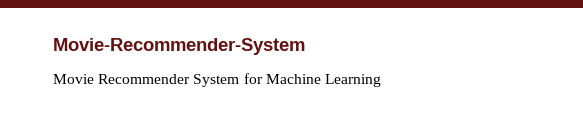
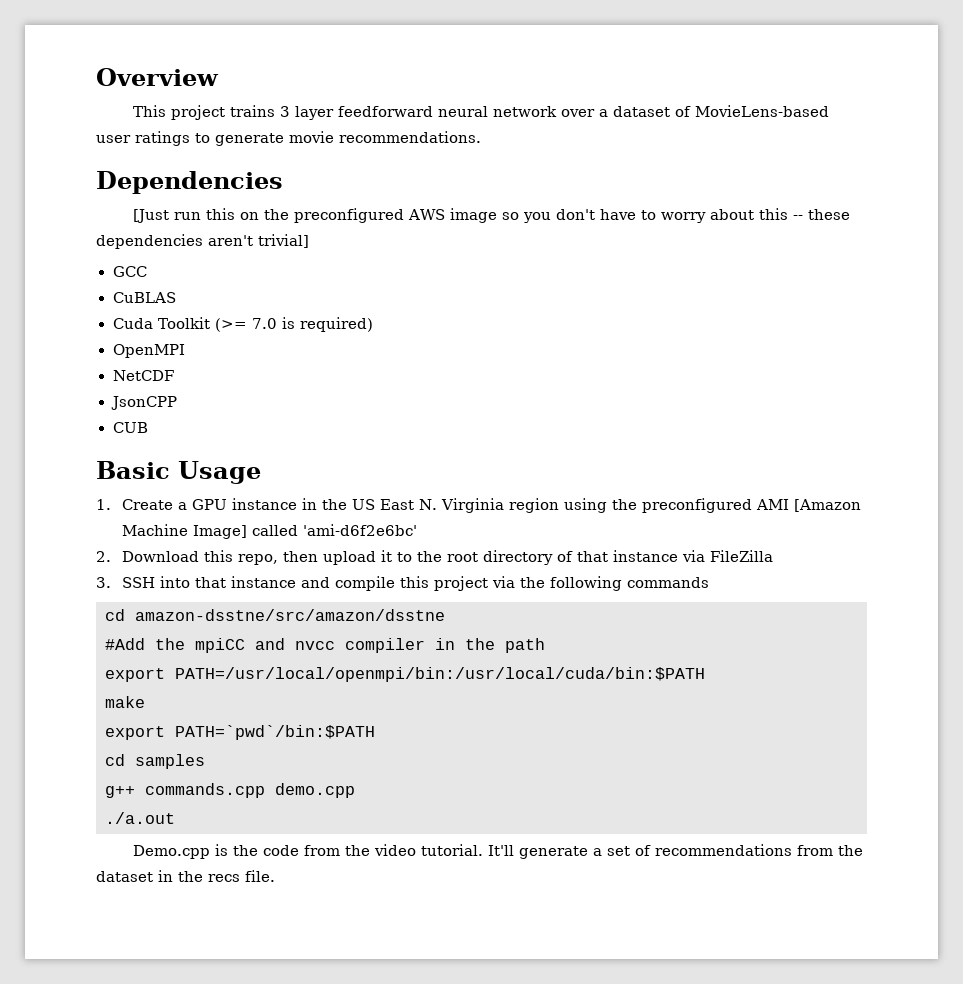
[53,38,305,55] [53,73,381,87] Movie-Recommender-System // Movie Recommender System for Machine Learning -> [96,68,219,86] [132,105,829,120] [96,131,481,146] [96,171,283,194] [132,208,850,223] [96,234,309,249] [112,266,147,277] [112,292,176,303] [112,317,374,332] [112,344,185,358] [112,370,174,381] [110,396,177,410] [112,422,148,433] [96,461,261,484] [96,498,862,513] [122,524,418,539] [96,550,774,565] [96,576,710,591] [105,609,445,621] [105,638,545,653] [105,667,705,682] [105,696,145,708] [105,725,375,740] [105,754,205,769] [105,783,355,798] [105,812,175,824] [132,844,863,859] [96,870,275,882] Overview // This project trains 3 layer feedforward neural network over a dataset of MovieLens-based user ratings to generate movie recommendations. // Dependencies // [Just run this on the preconfigured AWS image so you don't have to worry about this -- these dependencies aren't trivial] // GCC // CuBLAS // Cuda Toolkit (>= 7.0 is required) // OpenMPI // NetCDF // JsonCPP // CUB // Basic Usage // 1. Create a GPU instance in the US East N. Virginia region using the preconfigured AMI [Amazon Machine Image] called 'ami-d6f2e6bc' // 2. Download this repo, then upload it to the root directory of that instance via FileZilla // 3. SSH into that instance and compile this project via the following commands // cd amazon-dsstne/src/amazon/dsstne // #Add the mpiCC and nvcc compiler in the path // export PATH=/usr/local/openmpi/bin:/usr/local/cuda/bin:$PATH // make // export PATH=`pwd`/bin:$PATH // cd samples // g++ commands.cpp demo.cpp // ./a.out // Demo.cpp is the code from the video tutorial. It'll generate a set of recommendations from the dataset in the recs file.

